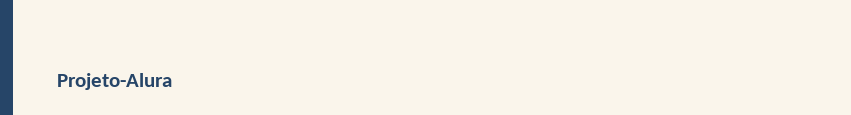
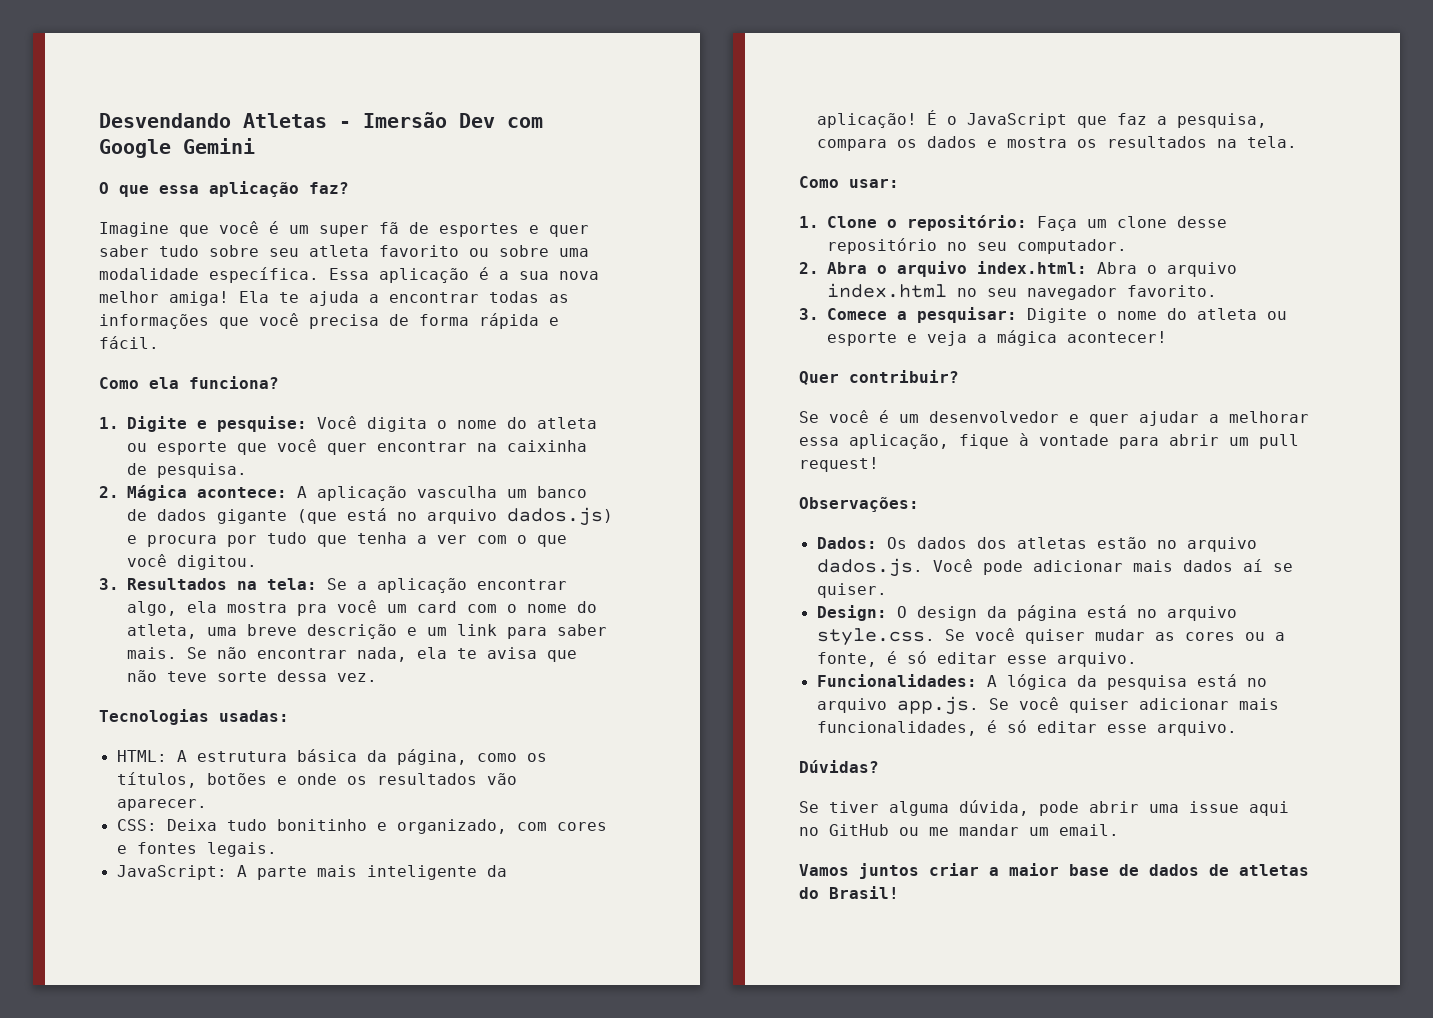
[57,73,172,90] Projeto-Alura -> [99,112,543,128] [99,138,255,158] [99,181,349,197] [99,221,589,237] [99,245,589,257] [99,267,599,283] [99,291,569,306] [99,313,559,329] [99,336,159,349] [99,376,279,389] [99,416,597,432] [127,439,587,455] [127,463,247,478] [99,485,587,501] [127,507,613,526] [127,532,567,547] [127,554,257,570] [99,578,567,593] [127,600,597,616] [127,624,607,639] [127,647,577,662] [127,670,377,682] [99,709,289,725] [116,749,547,765] [116,772,517,788] [116,799,207,811] [116,819,607,834] [116,842,277,857] [116,865,507,880] [816,110,1267,128] [816,136,1297,151] [799,176,899,188] [799,215,1227,231] [827,238,1127,254] [799,261,1237,277] [827,283,1217,300] [799,307,1287,323] [827,330,1167,346] [799,370,959,385] [799,410,1309,426] [799,433,1299,449] [799,457,879,472] [799,497,919,512] [816,537,1257,552] [816,558,1293,577] [816,583,887,598] [816,605,1237,621] [816,628,1285,646] [816,651,1137,667] [816,674,1267,690] [816,696,1279,715] [816,720,1237,736] [799,760,879,773] [799,800,1289,816] [799,824,1119,836] [799,863,1309,879] [799,886,899,899] Desvendando Atletas - Imersão Dev com Google Gemini // O que essa aplicação faz? // Imagine que você é um super fã de esportes e quer saber tudo sobre seu atleta favorito ou sobre uma modalidade específica. Essa aplicação é a sua nova melhor amiga! Ela te ajuda a encontrar todas as informações que você precisa de forma rápida e fácil. // Como ela funciona? // 1. Digite e pesquise: Você digita o nome do atleta ou esporte que você quer encontrar na caixinha de pesquisa. // 2. Mágica acontece: A aplicação vasculha um banco de dados gigante (que está no arquivo dados.js) e procura por tudo que tenha a ver com o que você digitou. // 3. Resultados na tela: Se a aplicação encontrar algo, ela mostra pra você um card com o nome do atleta, uma breve descrição e um link para saber mais. Se não encontrar nada, ela te avisa que não teve sorte dessa vez. // Tecnologias usadas: // HTML: A estrutura básica da página, como os títulos, botões e onde os resultados vão aparecer. // CSS: Deixa tudo bonitinho e organizado, com cores e fontes legais. // JavaScript: A parte mais inteligente da aplicação! É o JavaScript que faz a pesquisa, compara os dados e mostra os resultados na tela. // Como usar: // 1. Clone o repositório: Faça um clone desse repositório no seu computador. // 2. Abra o arquivo index.html: Abra o arquivo index.html no seu navegador favorito. // 3. Comece a pesquisar: Digite o nome do atleta ou esporte e veja a mágica acontecer! // Quer contribuir? // Se você é um desenvolvedor e quer ajudar a melhorar essa aplicação, fique à vontade para abrir um pull request! // Observações: // Dados: Os dados dos atletas estão no arquivo dados.js. Você pode adicionar mais dados aí se quiser. // Design: O design da página está no arquivo style.css. Se você quiser mudar as cores ou a fonte, é só editar esse arquivo. // Funcionalidades: A lógica da pesquisa está no arquivo app.js. Se você quiser adicionar mais funcionalidades, é só editar esse arquivo. // Dúvidas? // Se tiver alguma dúvida, pode abrir uma issue aqui no GitHub ou me mandar um email. // Vamos juntos criar a maior base de dados de atletas do Brasil!

